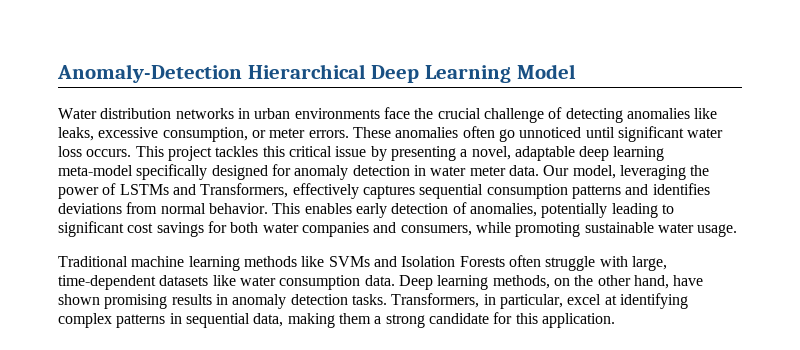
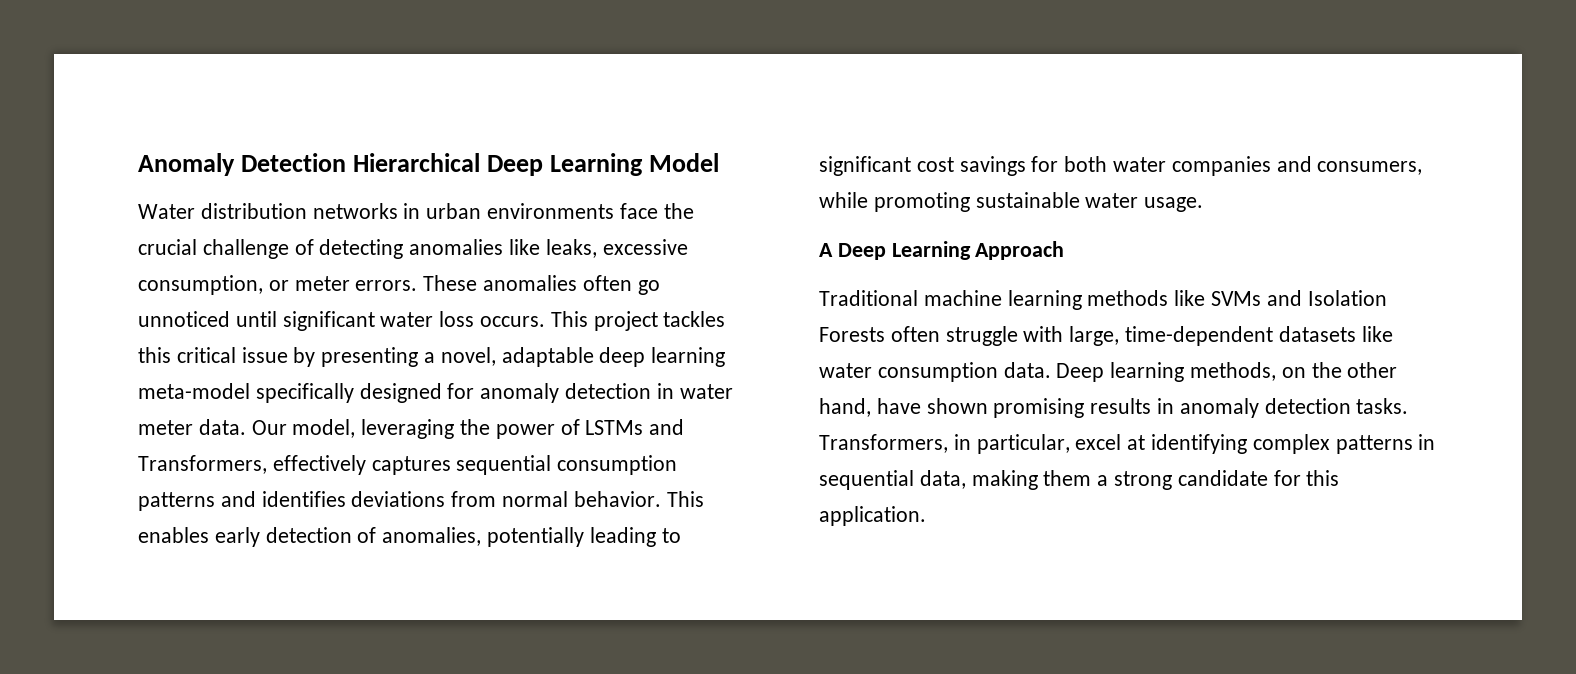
[57,64,242,83] Anomaly-Detection -> [138,153,347,176] Anomaly Detection
(738, 230) none -> [819,241,1065,260] // A Deep Learning Approach

